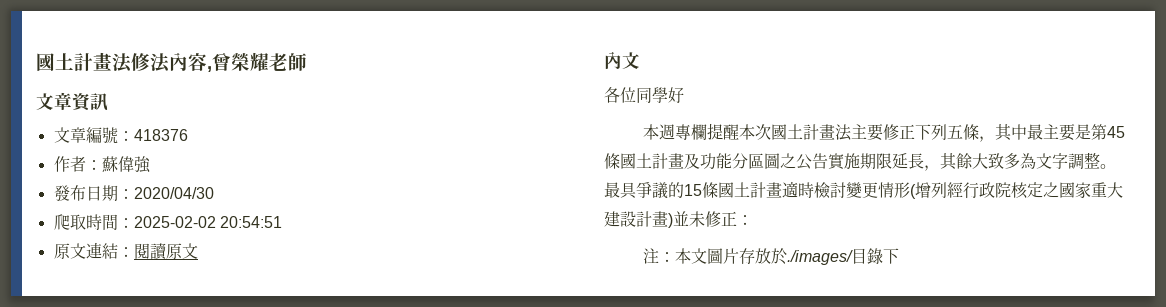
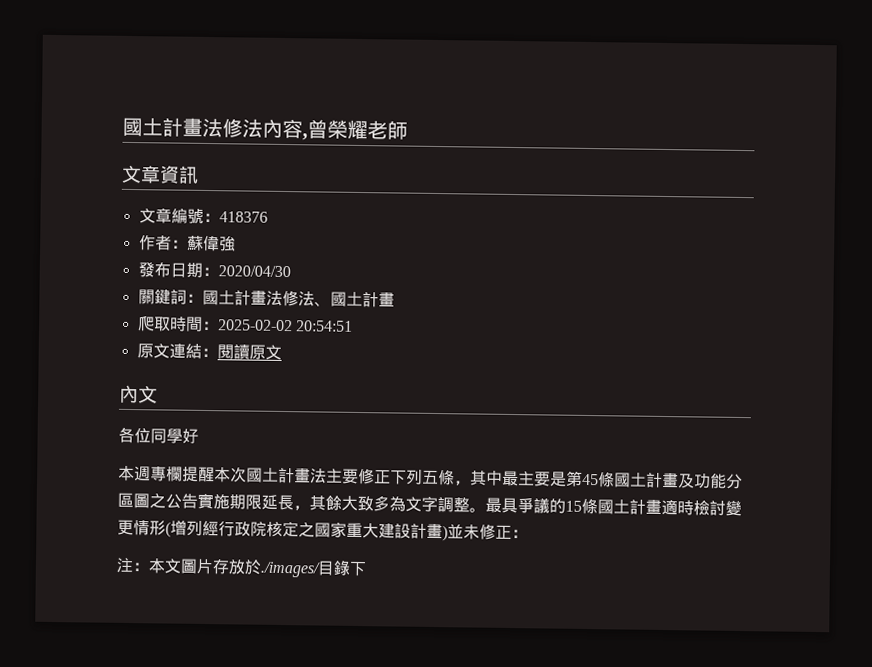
(214, 193) none -> [137,289,395,308] // 關鍵詞：國土計畫法修法、國土計畫

